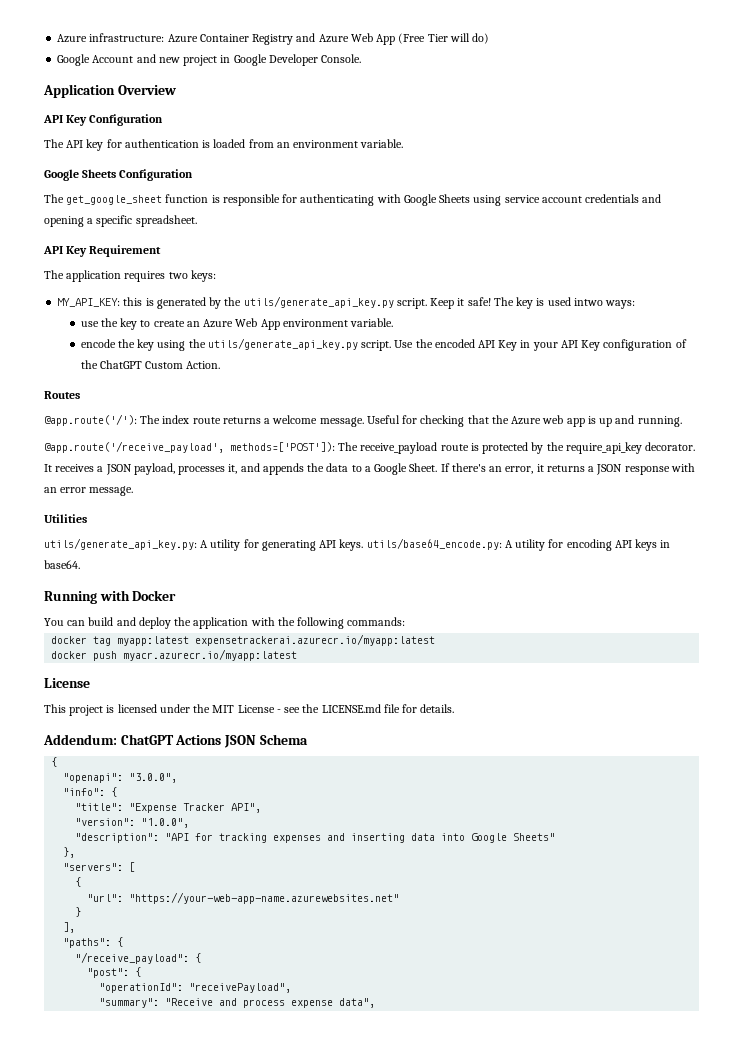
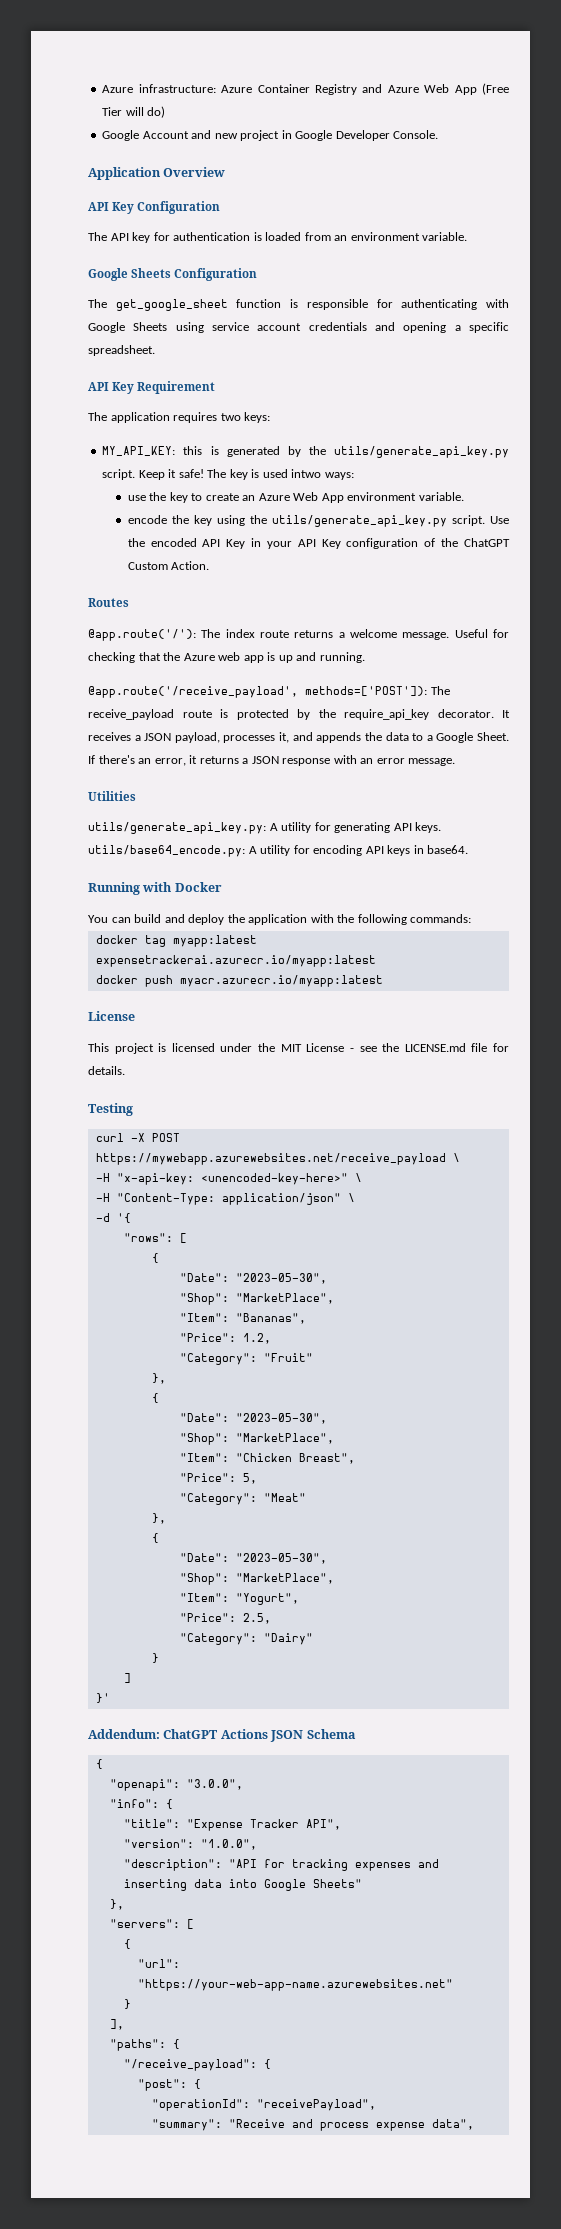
(455, 708) none -> [88,1103,133,1116] [95,1133,180,1142] [95,1153,460,1165] [95,1173,362,1185] [95,1193,355,1205] [95,1213,131,1223] [123,1233,187,1243] [151,1253,159,1263] [179,1273,327,1284] [179,1293,334,1305] [179,1313,306,1324] [179,1333,271,1344] [179,1353,313,1365] [151,1373,166,1384] [151,1393,159,1403] [179,1413,327,1424] [179,1433,334,1445] [179,1453,355,1464] [179,1473,257,1484] [179,1493,306,1505] [151,1513,166,1524] [151,1533,159,1543] [179,1553,327,1564] [179,1573,334,1585] [179,1593,299,1605] [179,1613,271,1624] [179,1633,313,1645] [151,1653,159,1663] [123,1673,131,1683] [95,1693,110,1703] // Testing // curl -X POST https://mywebapp.azurewebsites.net/receive_payload \ // -H "x-api-key: <unencoded-key-here>" \ // -H "Content-Type: application/json" \ // -d '{ // "rows": [ // { // "Date": "2023-05-30", // "Shop": "MarketPlace", // "Item": "Bananas", // "Price": 1.2, // "Category": "Fruit" // }, // { // "Date": "2023-05-30", // "Shop": "MarketPlace", // "Item": "Chicken Breast", // "Price": 5, // "Category": "Meat" // }, // { // "Date": "2023-05-30", // "Shop": "MarketPlace", // "Item": "Yogurt", // "Price": 2.5, // "Category": "Dairy" // } // ] // }'

